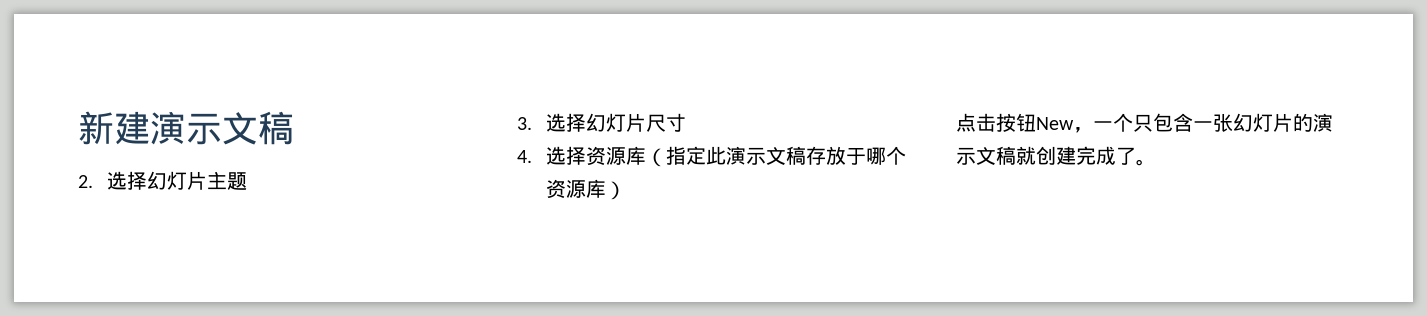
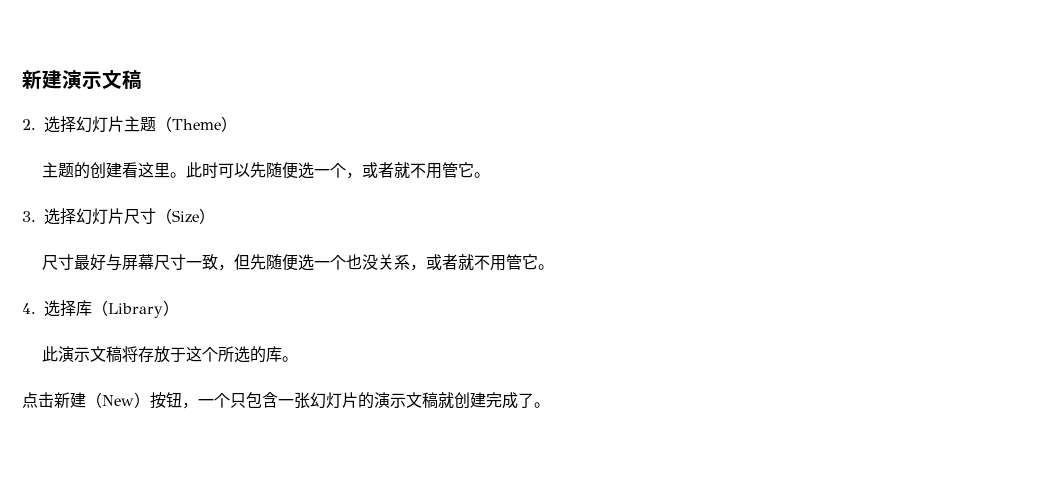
(248, 181) none -> [156,116,237,132] [41,162,490,179] （Theme） // 主题的创建看这里。此时可以先随便选一个，或者就不用管它。
[517,146,907,167] [546,179,627,200] [956,113,1074,132] // 4.选择资源库（指定此演示文稿存放于哪个资源库） // 点击按钮New -> [156,208,215,224] [41,254,554,271] [22,300,179,318] [41,346,298,363] [22,392,182,409] （Size） // 尺寸最好与屏幕尺寸一致，但先随便选一个也没关系，或者就不用管它。 // 4.选择库（Library） // 此演示文稿将存放于这个所选的库。 // 点击新建（New）按钮

